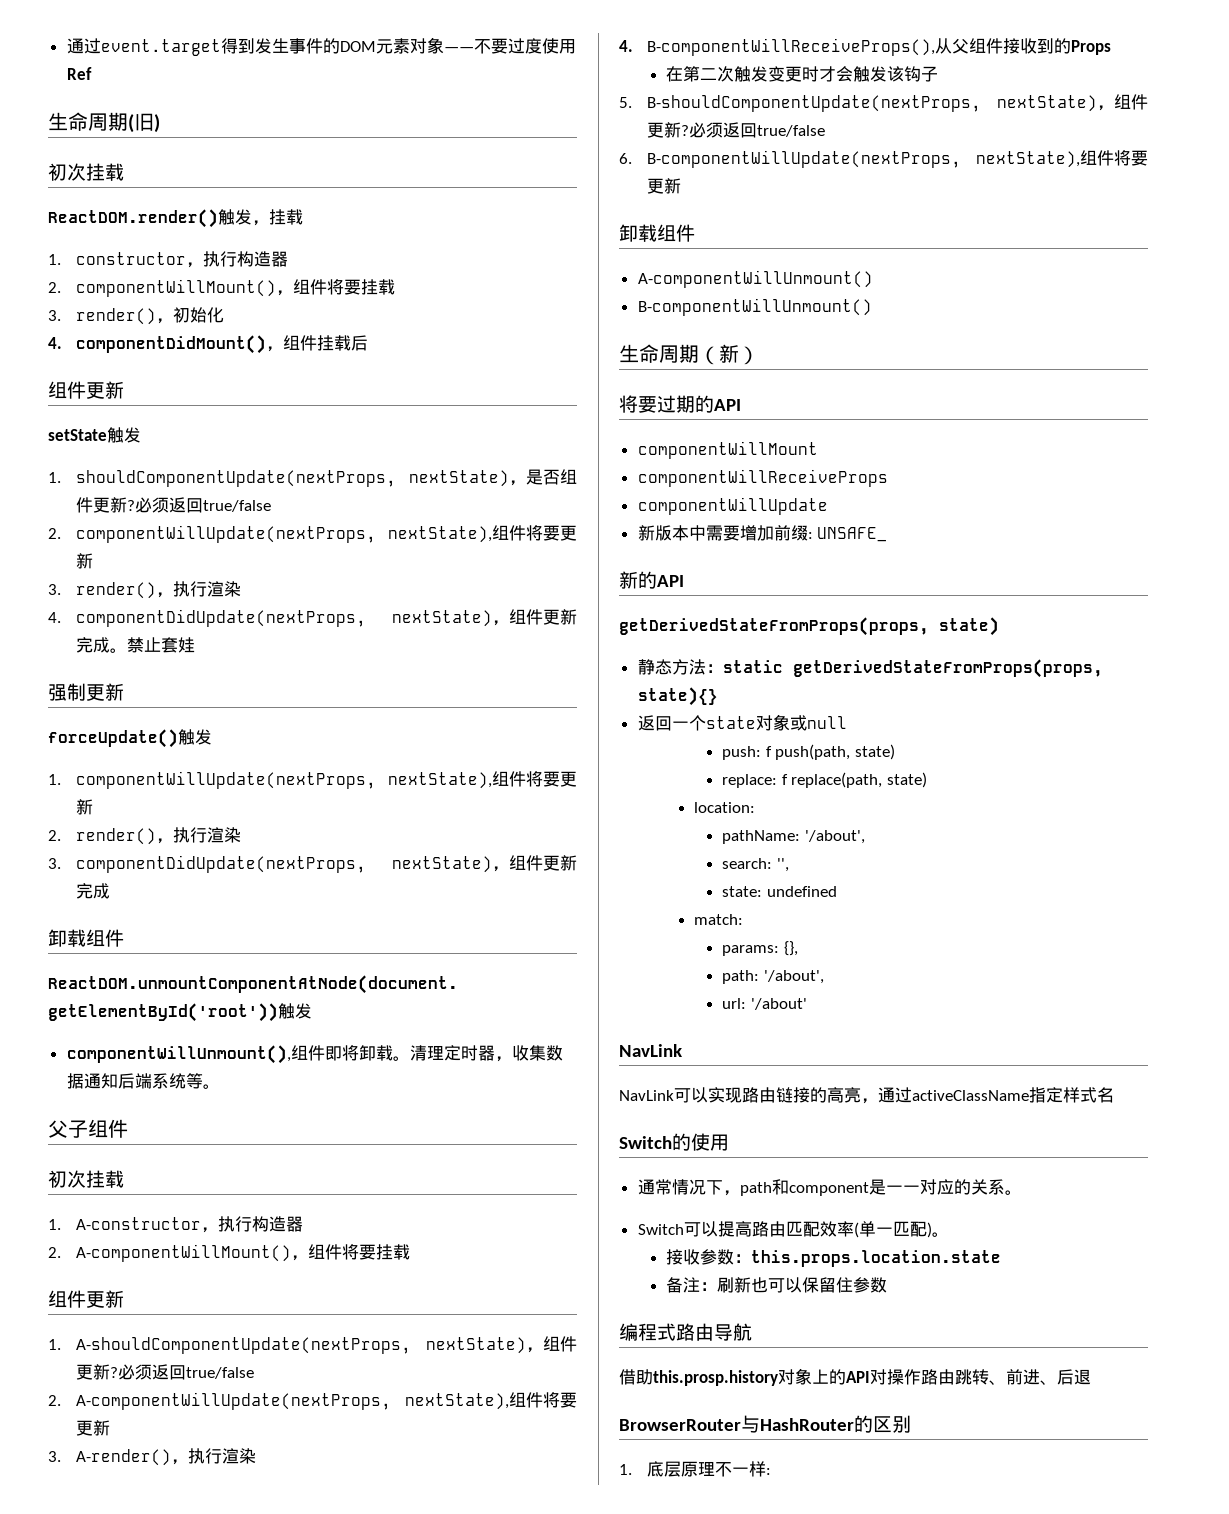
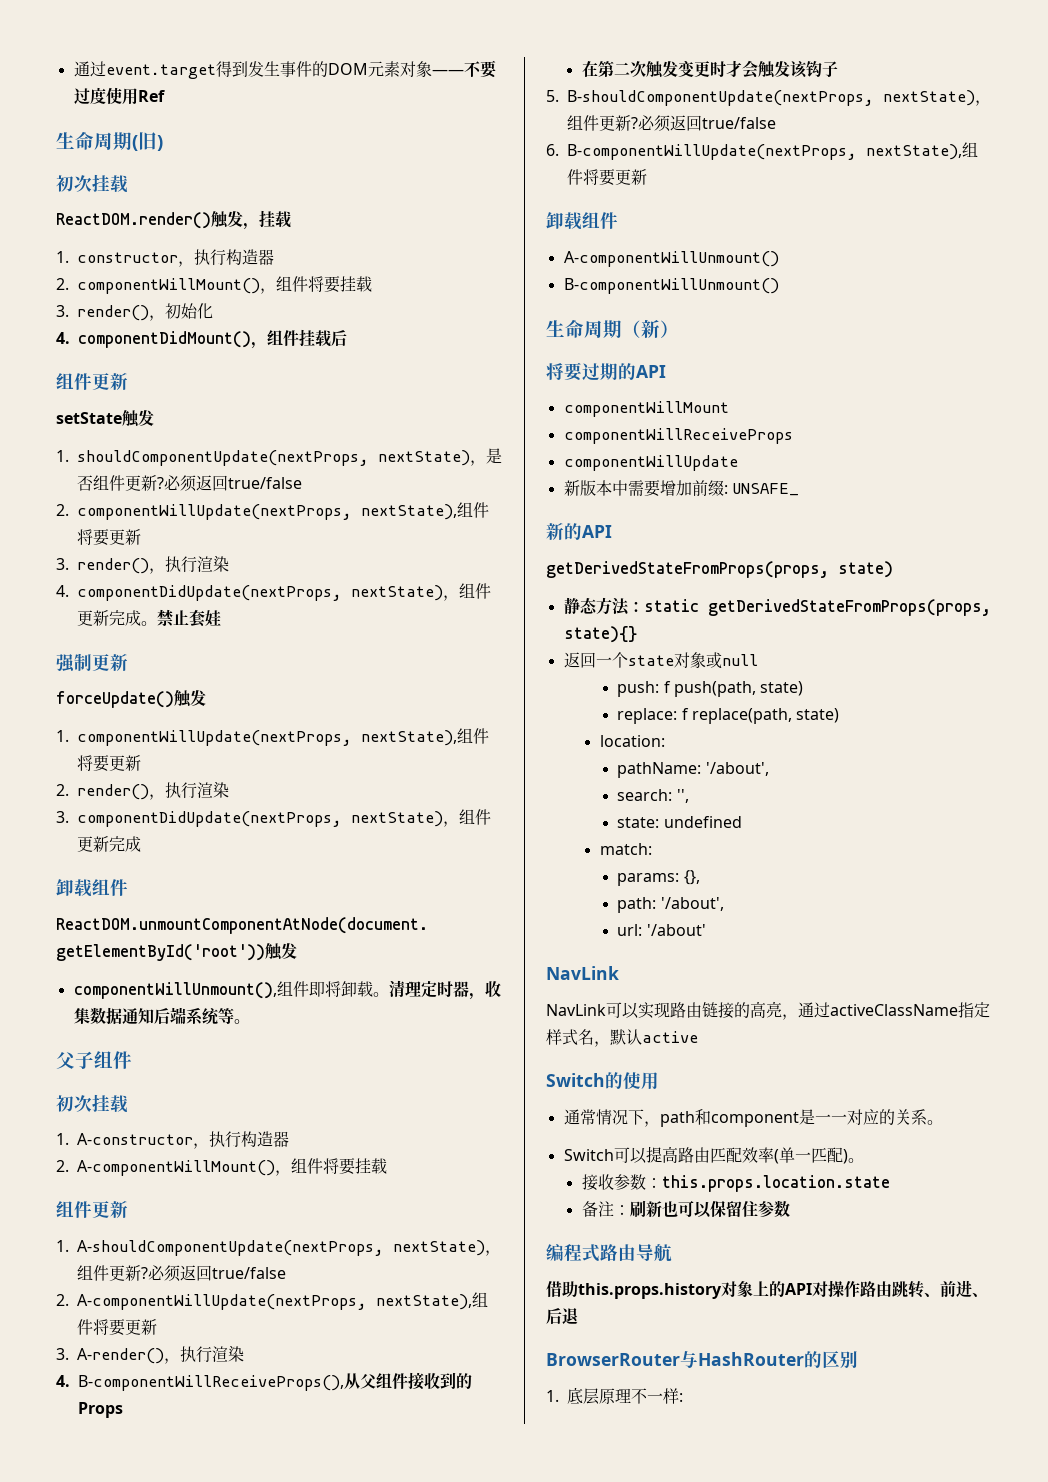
(1114, 1095) none -> [594,1029,698,1047] ，默认active
[653,1370,778,1386] this.prosp.history -> [578,1283,722,1299] this.props.history

